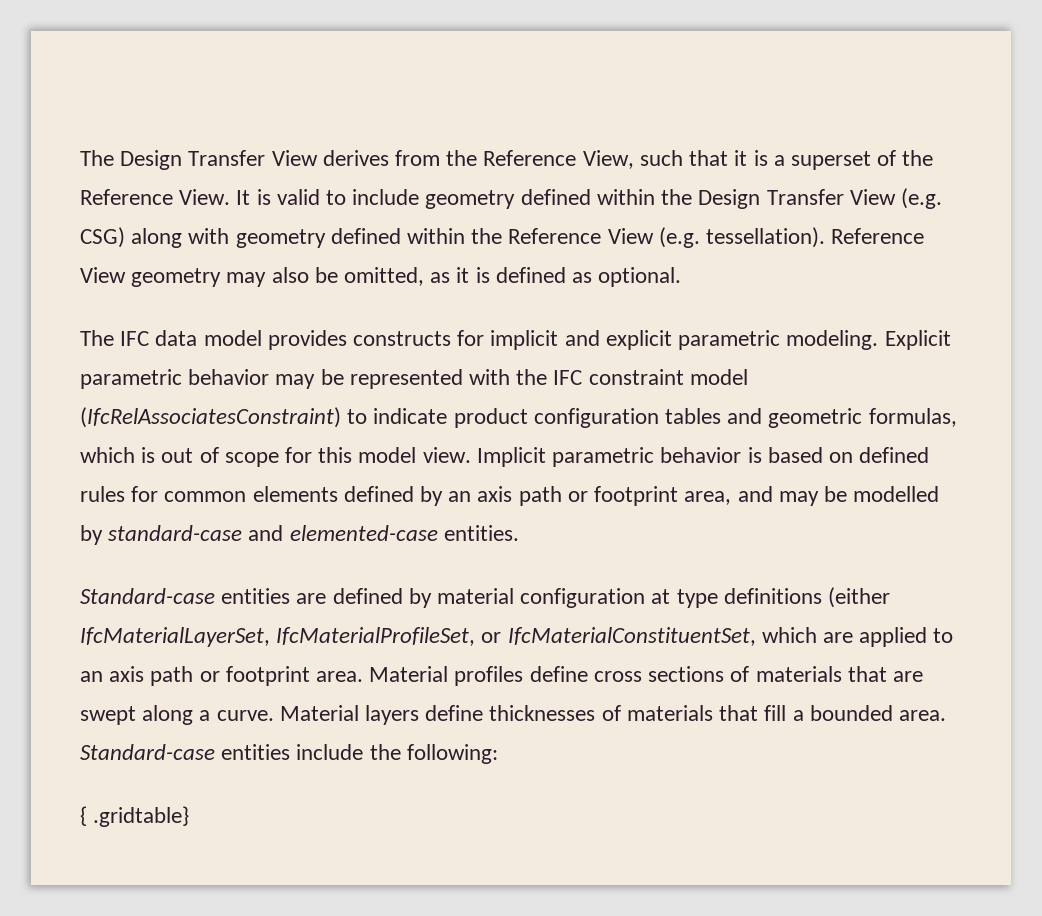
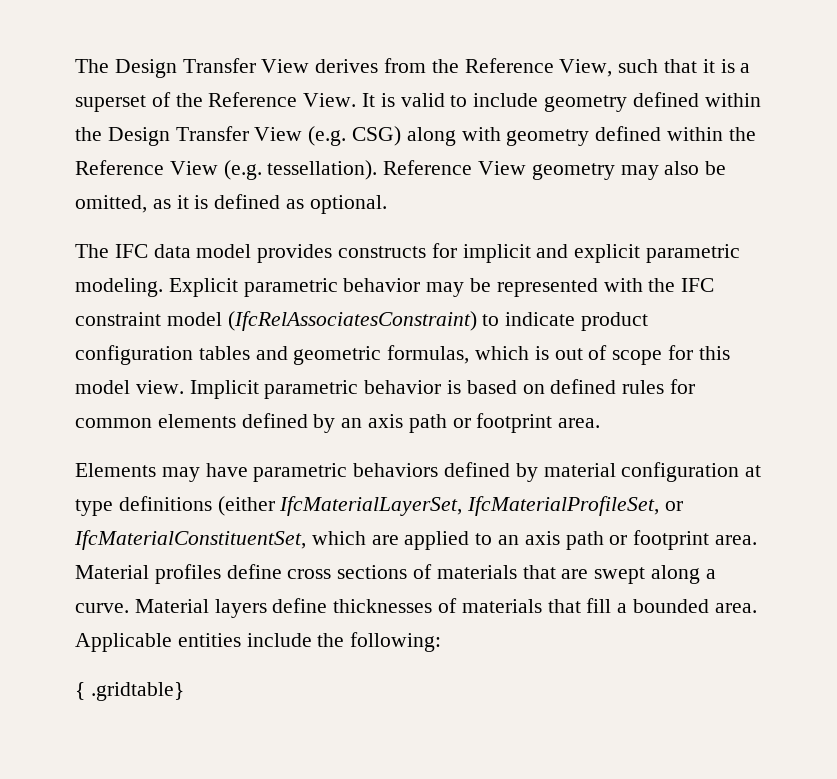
[684,486,940,506] [80,525,519,545] [80,588,327,604] area, and may be modelled by standard-case and elemented-case entities. // Standard-case entities are -> [558,418,601,428] [75,463,439,482] area. // Elements may have parametric behaviors
[80,744,215,760] Standard-case -> [75,633,172,652] Applicable

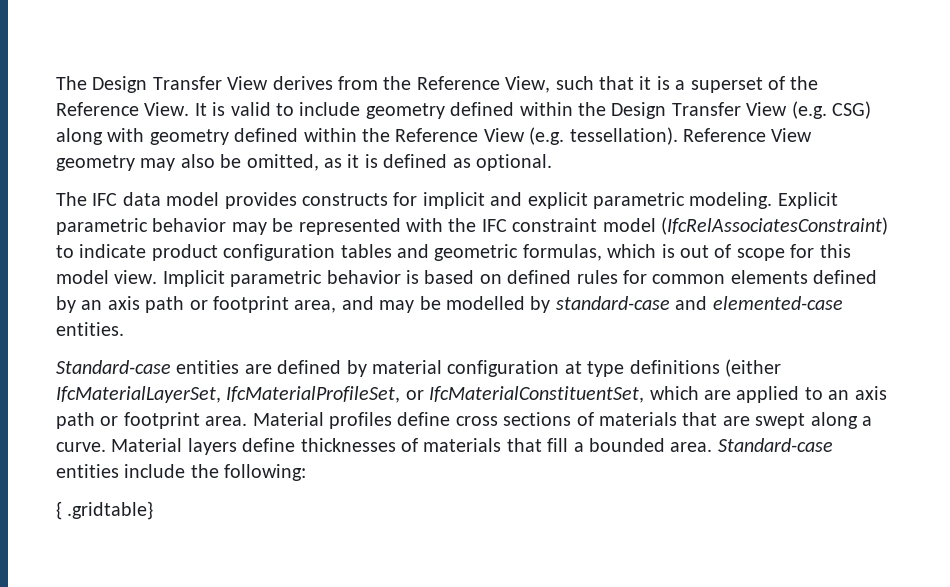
[558,418,601,428] [75,463,439,482] area. // Elements may have parametric behaviors -> [294,296,843,313] [56,322,124,336] [56,360,272,374] area, and may be modelled by standard-case and elemented-case entities. // Standard-case entities are
[75,633,172,652] Applicable -> [717,438,833,452] Standard-case

